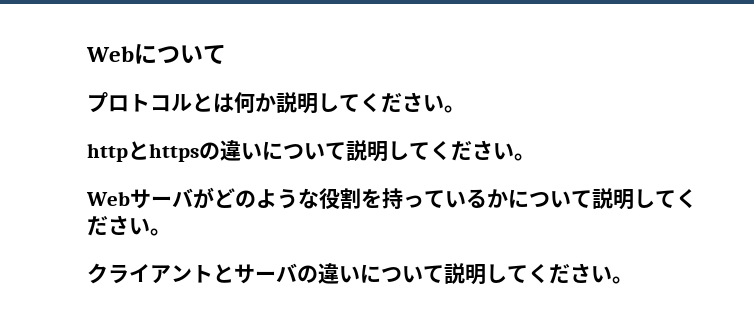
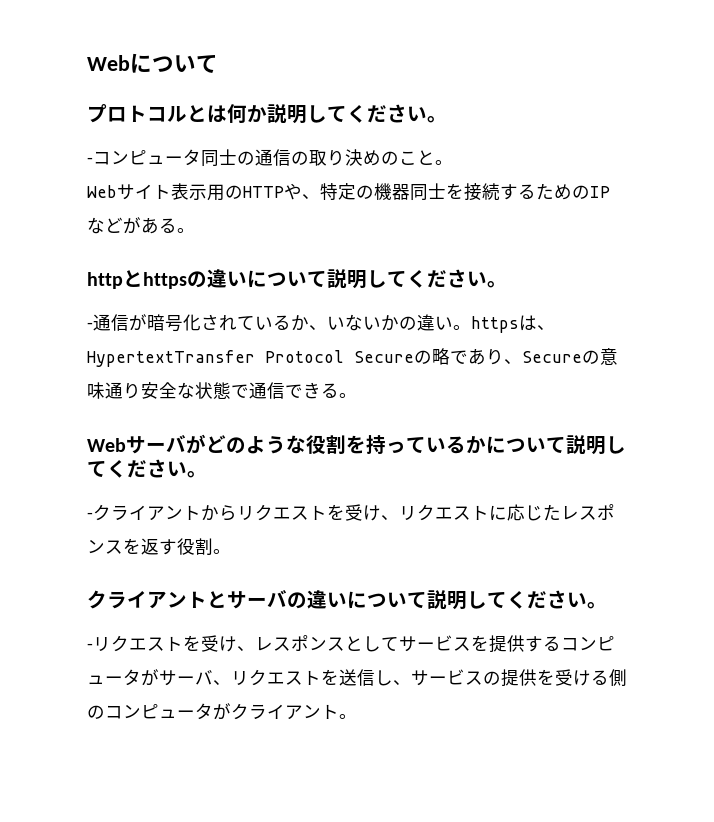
(465, 109) none -> [87,149,453,167] [87,183,610,201] [87,217,195,234] // -コンピュータ同士の通信の取り決めのこと。 // Webサイト表示用のHTTPや、特定の機器同士を接続するためのIPなどがある。
(535, 157) none -> [87,314,555,333] [87,348,618,367] [87,382,357,399] // -通信が暗号化されているか、いないかの違い。httpsは、HypertextTransfer Protocol Secureの略であり、Secureの意味通り安全な状態で通信できる。
(171, 232) none -> [87,504,615,521] [87,538,231,555] // -クライアントからリクエストを受け、リクエストに応じたレスポンスを返す役割。
(633, 280) none -> [87,635,615,653] [87,669,627,687] [87,703,357,720] // -リクエストを受け、レスポンスとしてサービスを提供するコンピュータがサーバ、リクエストを送信し、サービスの提供を受ける側のコンピュータがクライアント。

